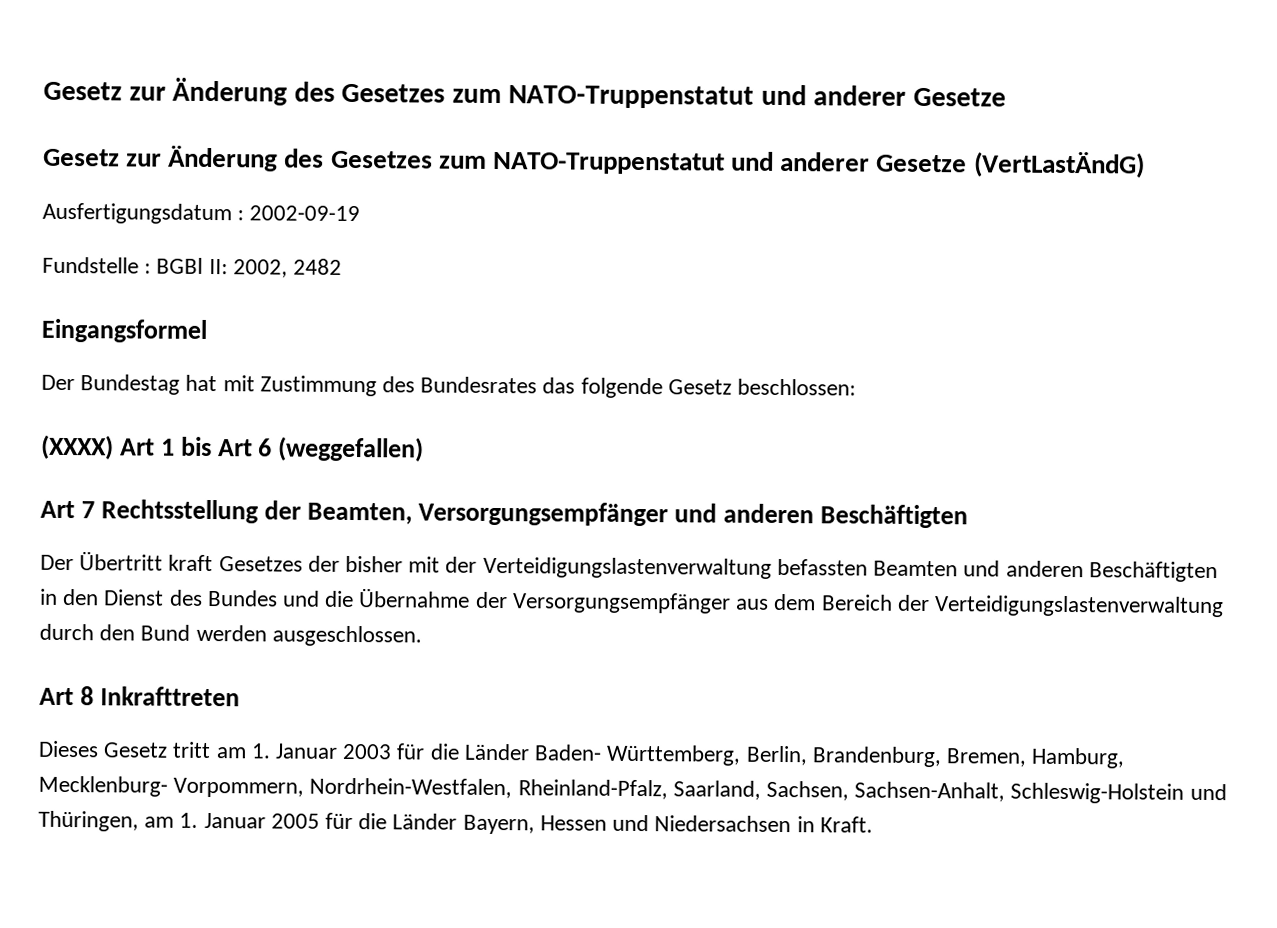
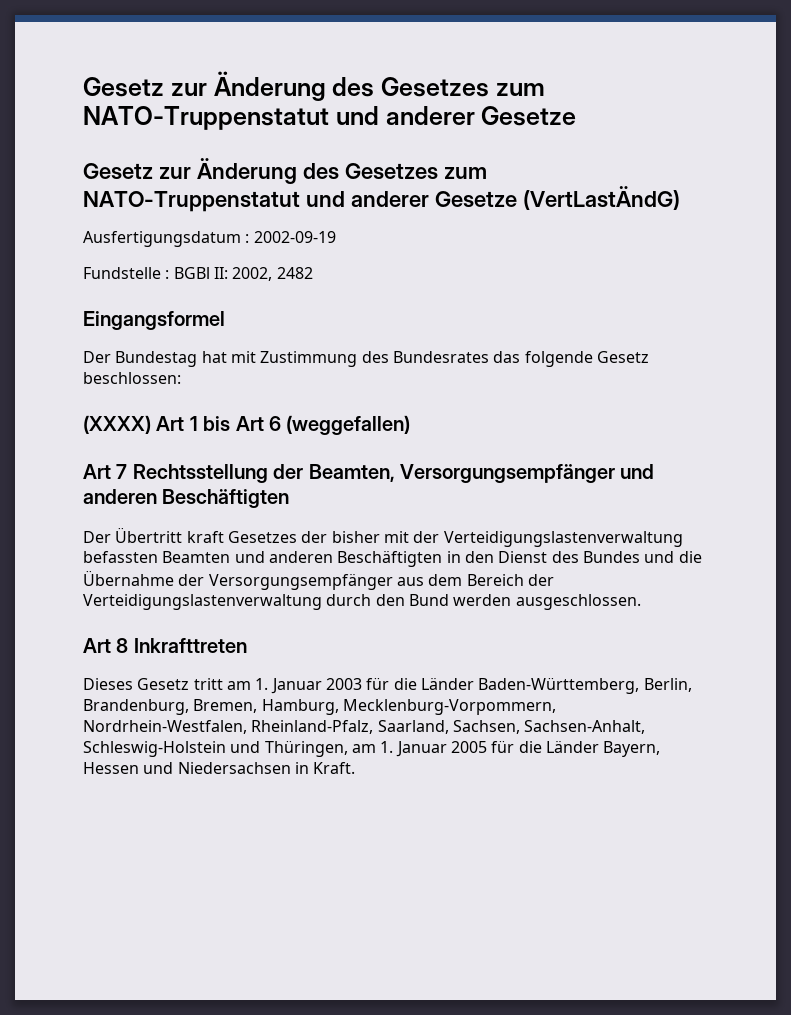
[534,744,742,766] Baden- Württemberg, -> [478,677,640,694] Baden-Württemberg,
[38,775,305,798] Mecklenburg- Vorpommern, -> [342,699,556,715] Mecklenburg-Vorpommern,

